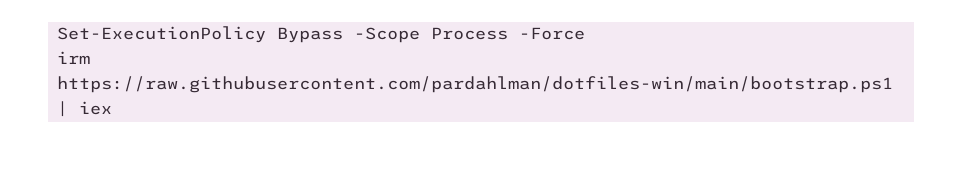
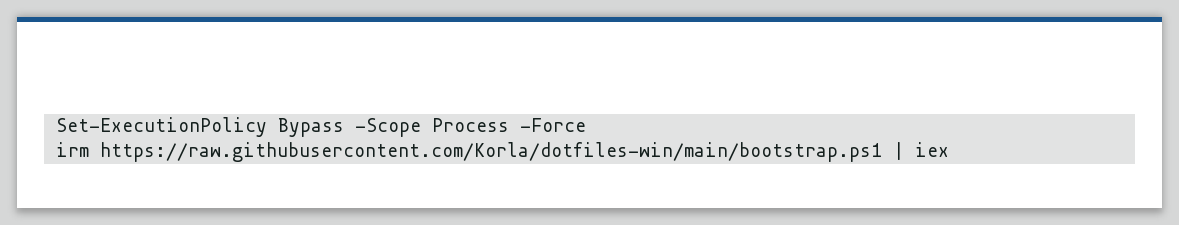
[57,76,894,93] https://raw.githubusercontent.com/pardahlman/dotfiles-win/main/bootstrap.ps1 -> [100,142,882,162] https://raw.githubusercontent.com/Korla/dotfiles-win/main/bootstrap.ps1

